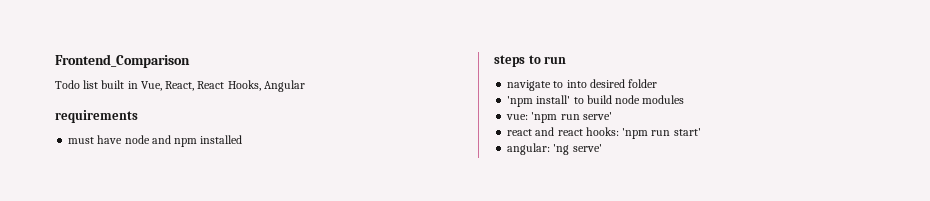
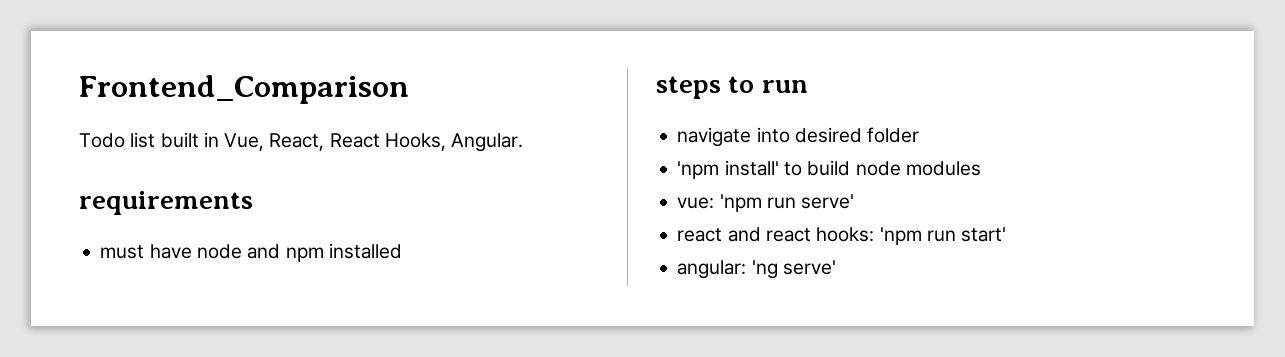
[263,80,305,92] Angular -> [451,133,524,152] Angular.
[553,81,564,88] to -> (752, 137) none

